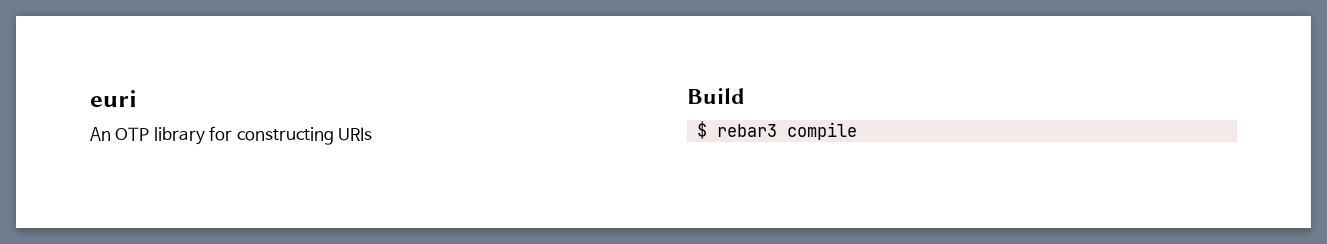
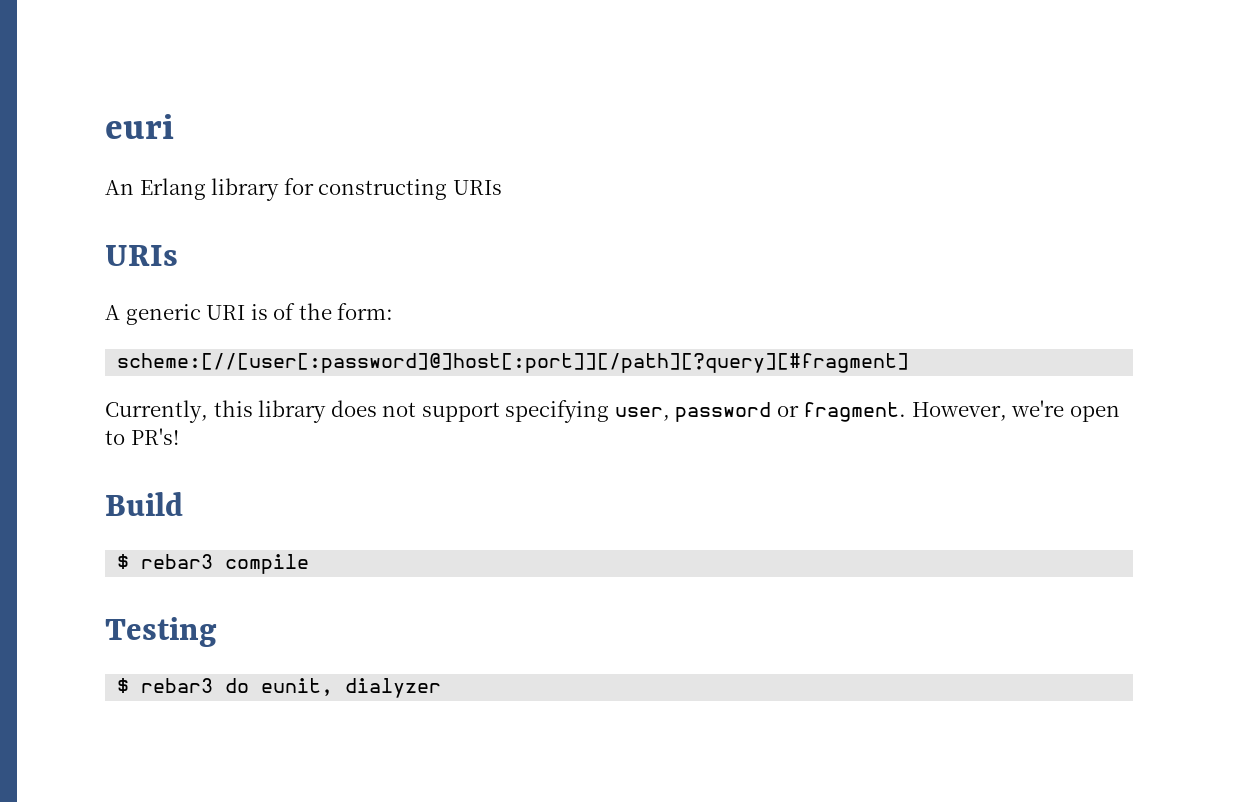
[115,127,150,141] OTP -> [139,178,206,200] Erlang
[687,88,745,104] [696,121,857,140] Build // $ rebar3 compile -> [105,245,178,266] [105,303,394,325] [117,353,910,373] [105,400,1120,423] [105,428,179,445] [105,492,183,516] [117,554,310,574] [105,617,217,647] [117,678,442,698] URIs // A generic URI is of the form: // scheme:[//[user[:password]@]host[:port]][/path][?query][#fragment] // Currently, this library does not support specifying user, password or fragment. However, we're open to PR's! // Build // $ rebar3 compile // Testing // $ rebar3 do eunit, dialyzer

